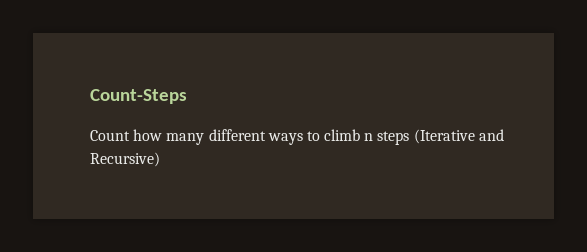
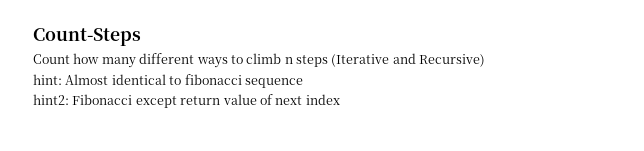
(160, 159) none -> [33,74,303,88] [33,94,340,108] // hint: Almost identical to fibonacci sequence // hint2: Fibonacci except return value of next index

